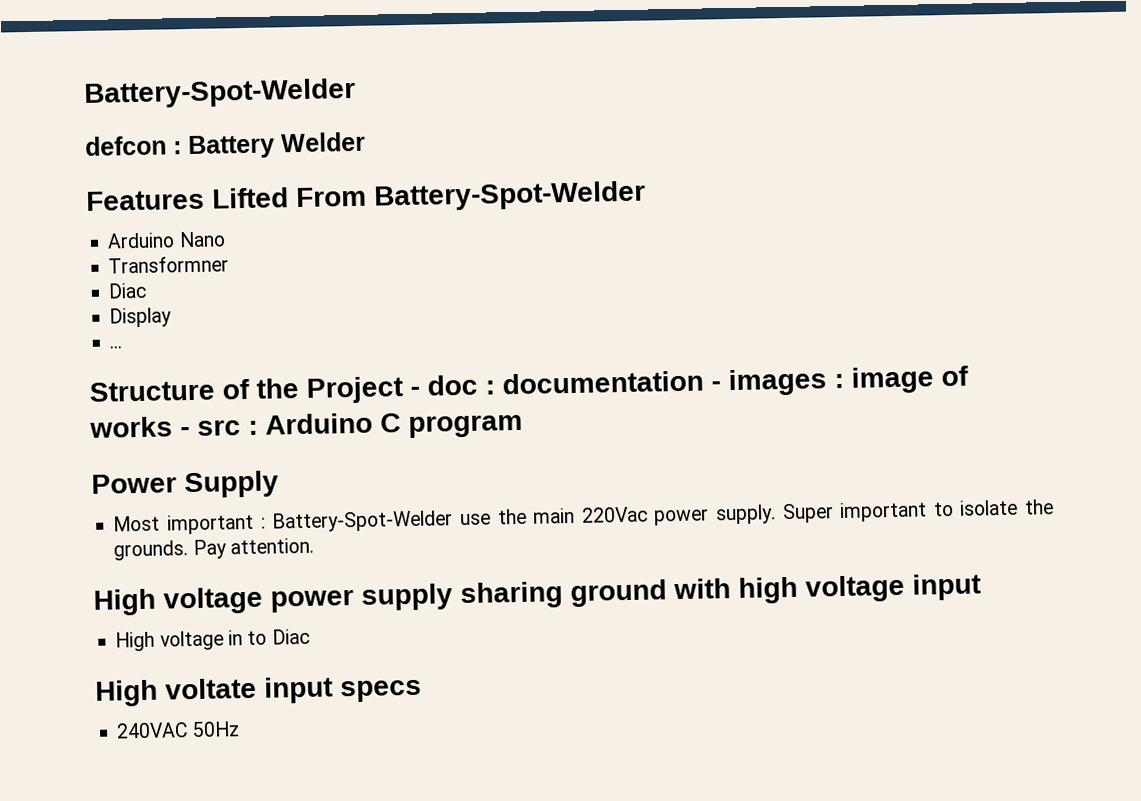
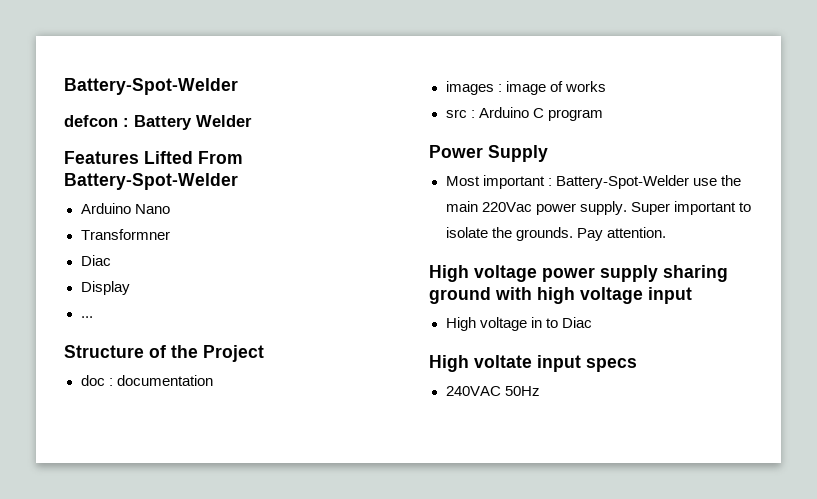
[410,386,420,396] - -> (264, 353) //
[711,381,721,391] - -> (213, 380) //
[180,427,190,437] - -> (606, 86) //

